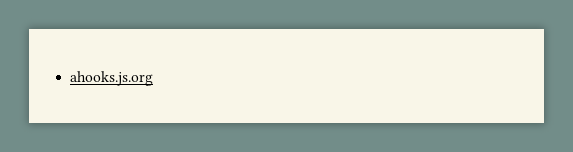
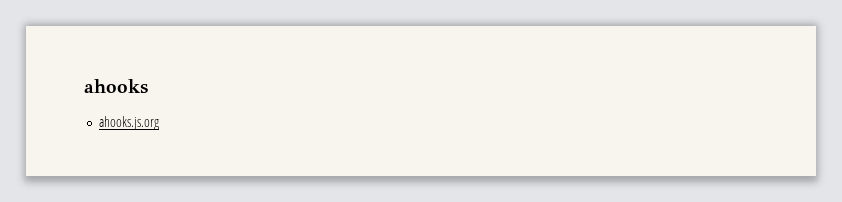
(70, 78) none -> [84,79,148,94] ahooks //

